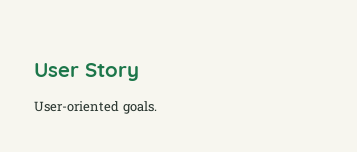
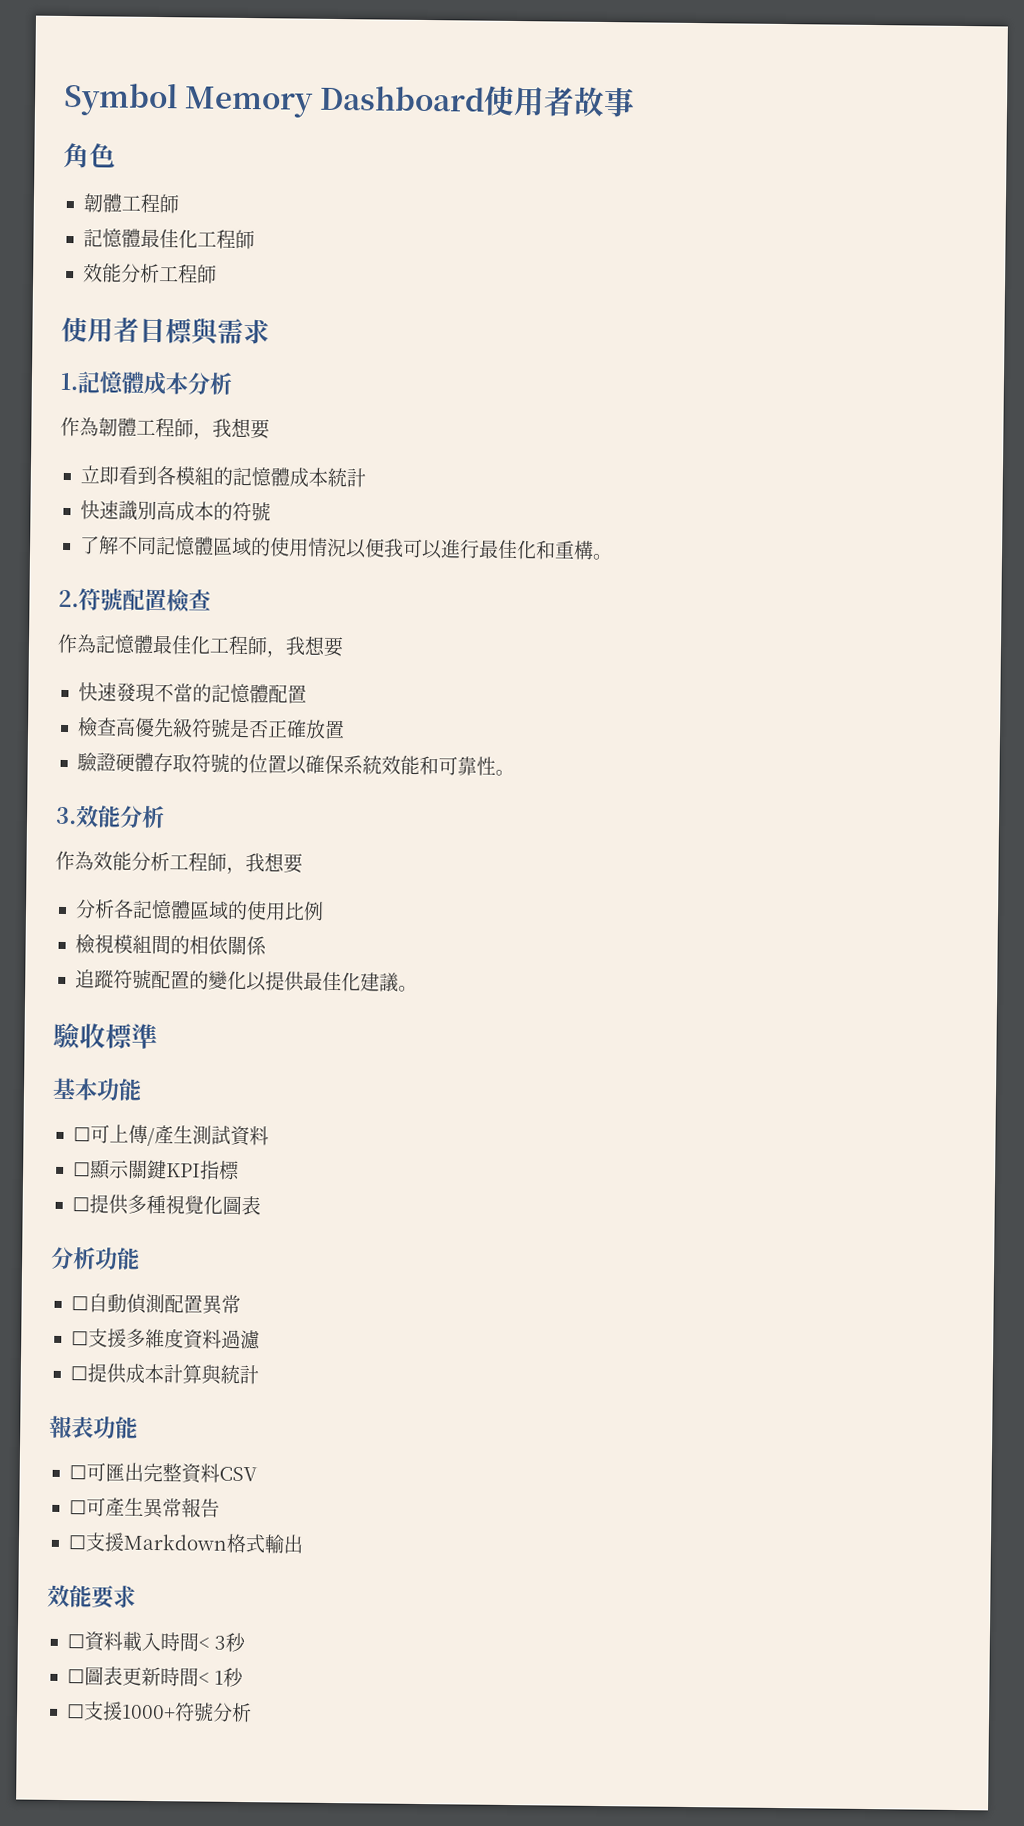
[34,63,139,81] [34,101,157,114] User Story // User-oriented goals. -> [63,81,635,118] [63,142,116,169] [82,193,180,214] [82,228,255,250] [82,263,217,284] [61,316,270,346] [60,371,233,396] [60,416,270,440] [79,465,366,488] [79,500,271,522] [78,535,613,561] [58,588,211,613] [57,633,344,658] [77,682,307,704] [76,717,345,740] [75,752,515,777] [55,805,165,829] [55,850,303,875] [74,899,324,921] [74,934,267,956] [74,969,418,992] [52,1022,158,1050] [52,1077,142,1101] [72,1124,269,1147] [72,1159,240,1180] [71,1194,261,1216] [50,1246,140,1270] [70,1293,241,1315] [70,1328,261,1350] [69,1363,259,1385] [49,1415,138,1439] [68,1462,258,1484] [68,1497,220,1519] [67,1532,304,1554] [47,1584,136,1609] [66,1631,247,1653] [66,1666,245,1688] [65,1701,252,1723] Symbol Memory Dashboard使用者故事 // 角色 // 韌體工程師 // 記憶體最佳化工程師 // 效能分析工程師 // 使用者目標與需求 // 1.記憶體成本分析 // 作為韌體工程師，我想要 // 立即看到各模組的記憶體成本統計 // 快速識別高成本的符號 // 了解不同記憶體區域的使用情況以便我可以進行最佳化和重構。 // 2.符號配置檢查 // 作為記憶體最佳化工程師，我想要 // 快速發現不當的記憶體配置 // 檢查高優先級符號是否正確放置 // 驗證硬體存取符號的位置以確保系統效能和可靠性。 // 3.效能分析 // 作為效能分析工程師，我想要 // 分析各記憶體區域的使用比例 // 檢視模組間的相依關係 // 追蹤符號配置的變化以提供最佳化建議。 // 驗收標準 // 基本功能 // ☐可上傳/產生測試資料 // ☐顯示關鍵KPI指標 // ☐提供多種視覺化圖表 // 分析功能 // ☐自動偵測配置異常 // ☐支援多維度資料過濾 // ☐提供成本計算與統計 // 報表功能 // ☐可匯出完整資料CSV // ☐可產生異常報告 // ☐支援Markdown格式輸出 // 效能要求 // ☐資料載入時間< 3秒 // ☐圖表更新時間< 1秒 // ☐支援1000+符號分析

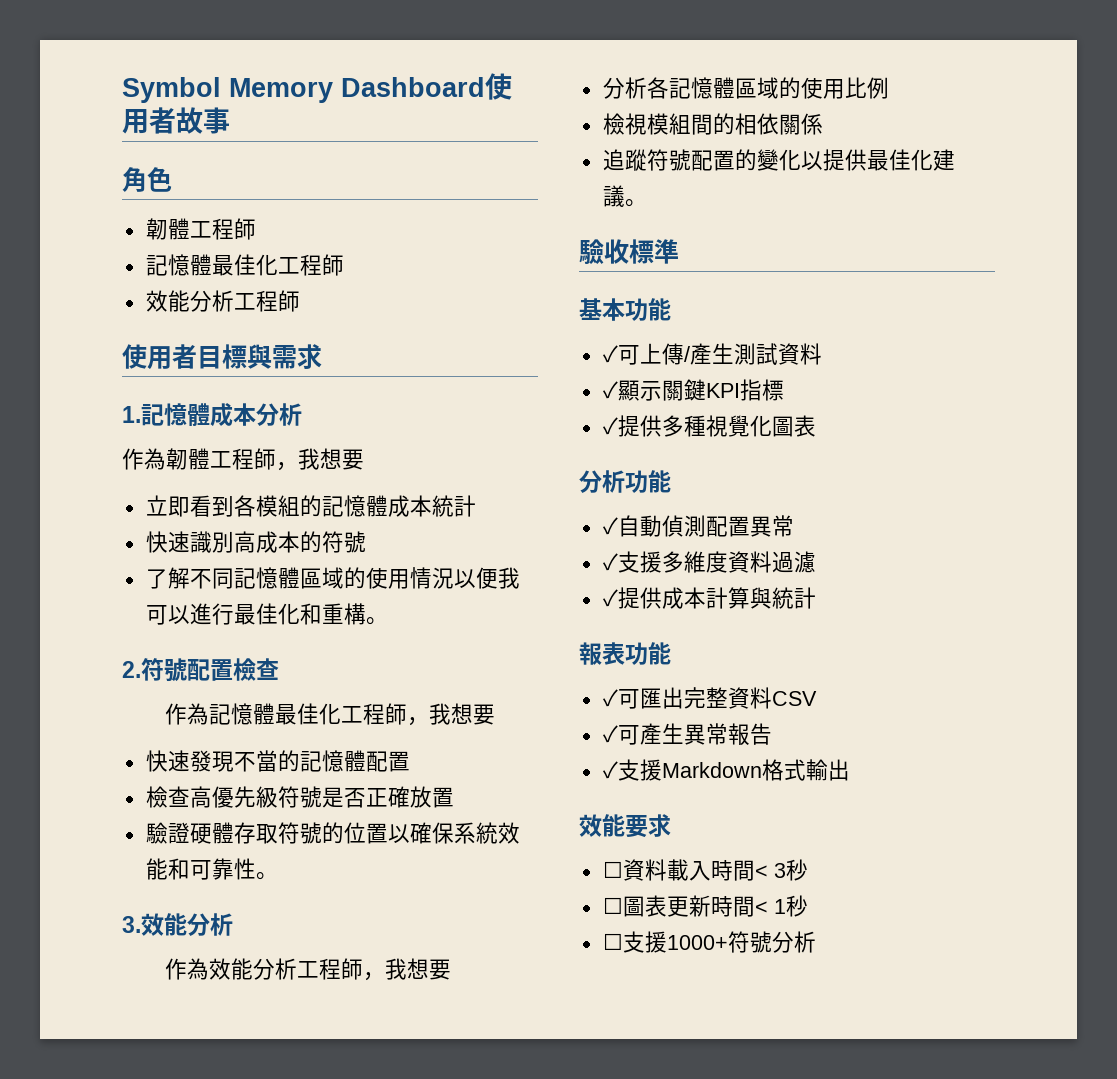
[72,1127,91,1142] ☐ -> [602,345,618,363] ✓
[72,1162,91,1177] ☐ -> [602,381,618,399] ✓
[71,1197,90,1212] ☐ -> [602,417,618,435] ✓
[70,1296,89,1311] ☐ -> [602,517,618,535] ✓
[70,1331,89,1346] ☐ -> [602,553,618,571] ✓
[69,1366,88,1381] ☐ -> [602,589,618,607] ✓
[68,1465,87,1480] ☐ -> [602,689,618,707] ✓
[68,1500,87,1515] ☐ -> [602,725,618,743] ✓
[67,1535,87,1550] ☐ -> [602,761,618,779] ✓

